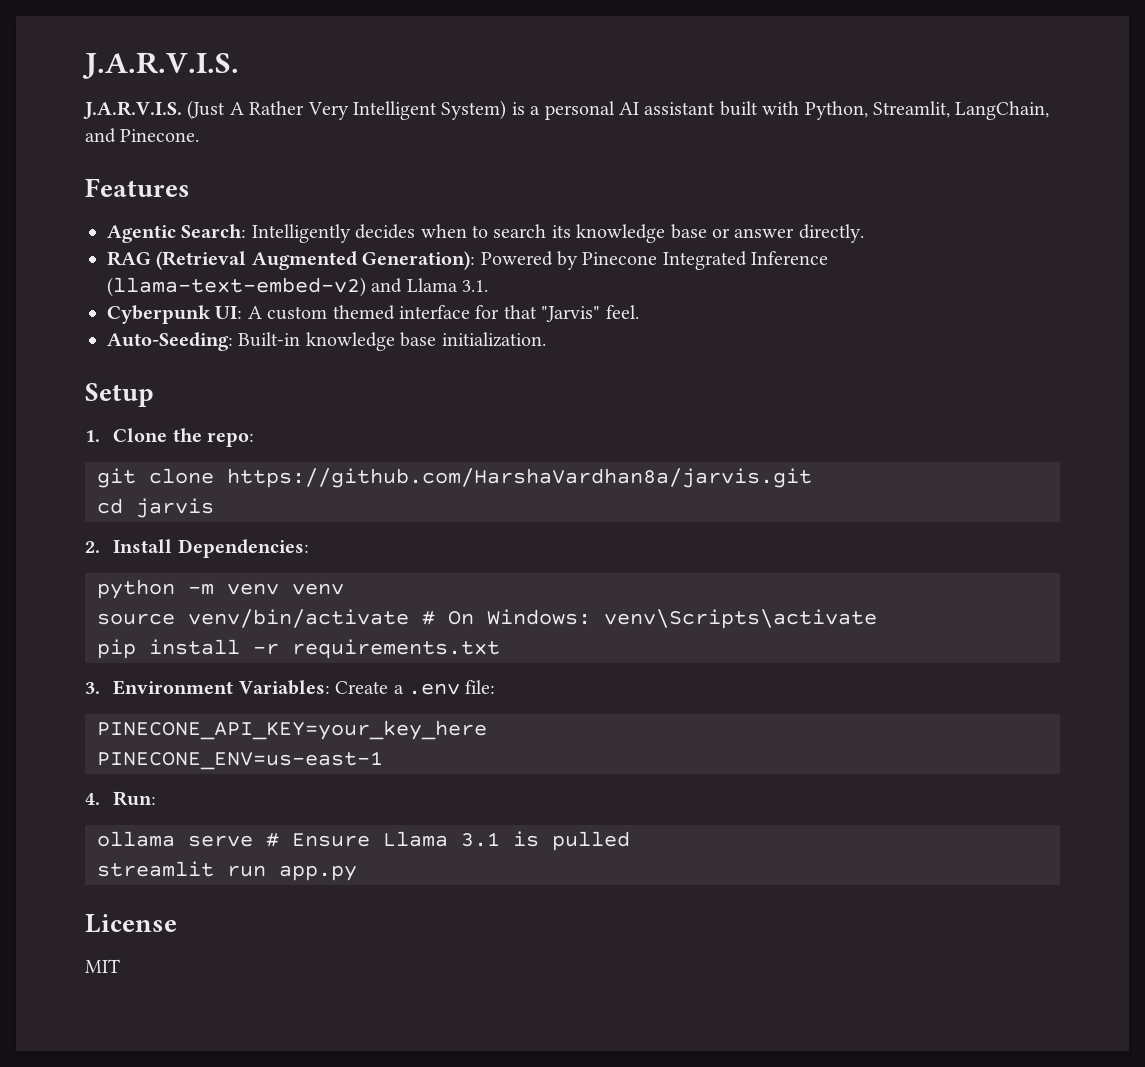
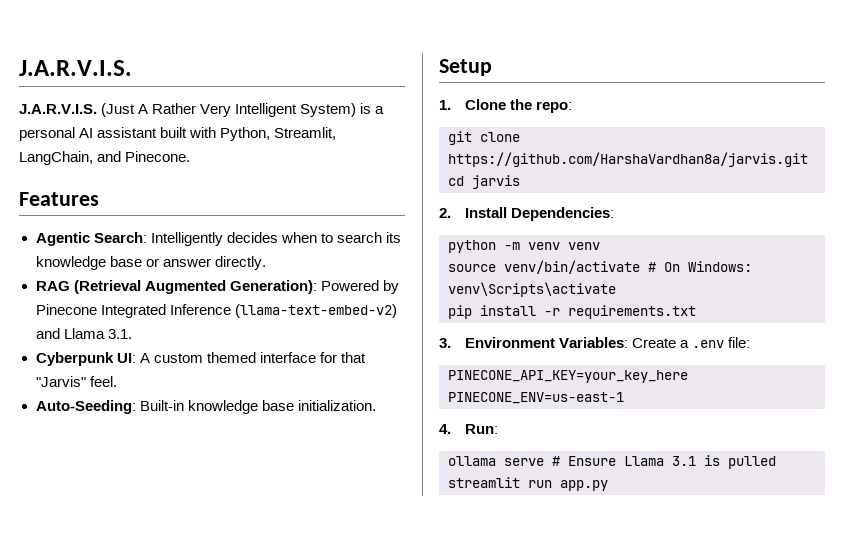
[85,914,177,933] [85,959,120,973] // License // MIT -> (608, 485) none

